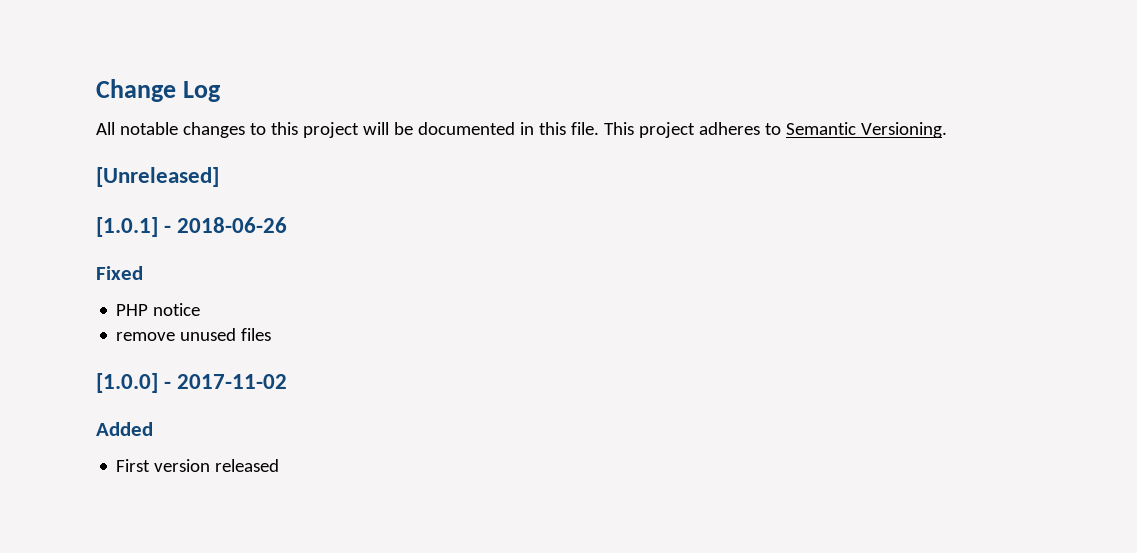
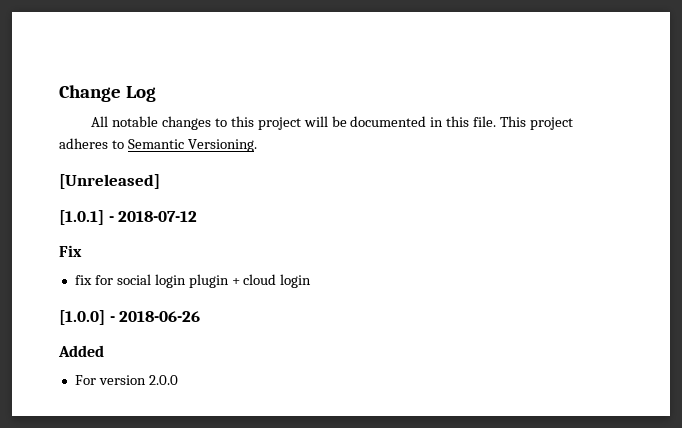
[177,217,288,233] [96,266,143,280] [116,303,201,316] [116,328,272,341] 2018-06-26 // Fixed // PHP notice // remove unused files -> [118,211,198,222] [59,245,82,257] [74,274,312,288] 2018-07-12 // Fix // fix for social login plugin + cloud login
[177,374,288,389] 2017-11-02 -> [119,311,201,322] 2018-06-26
[116,459,280,472] First version released -> [74,375,178,385] For version 2.0.0

